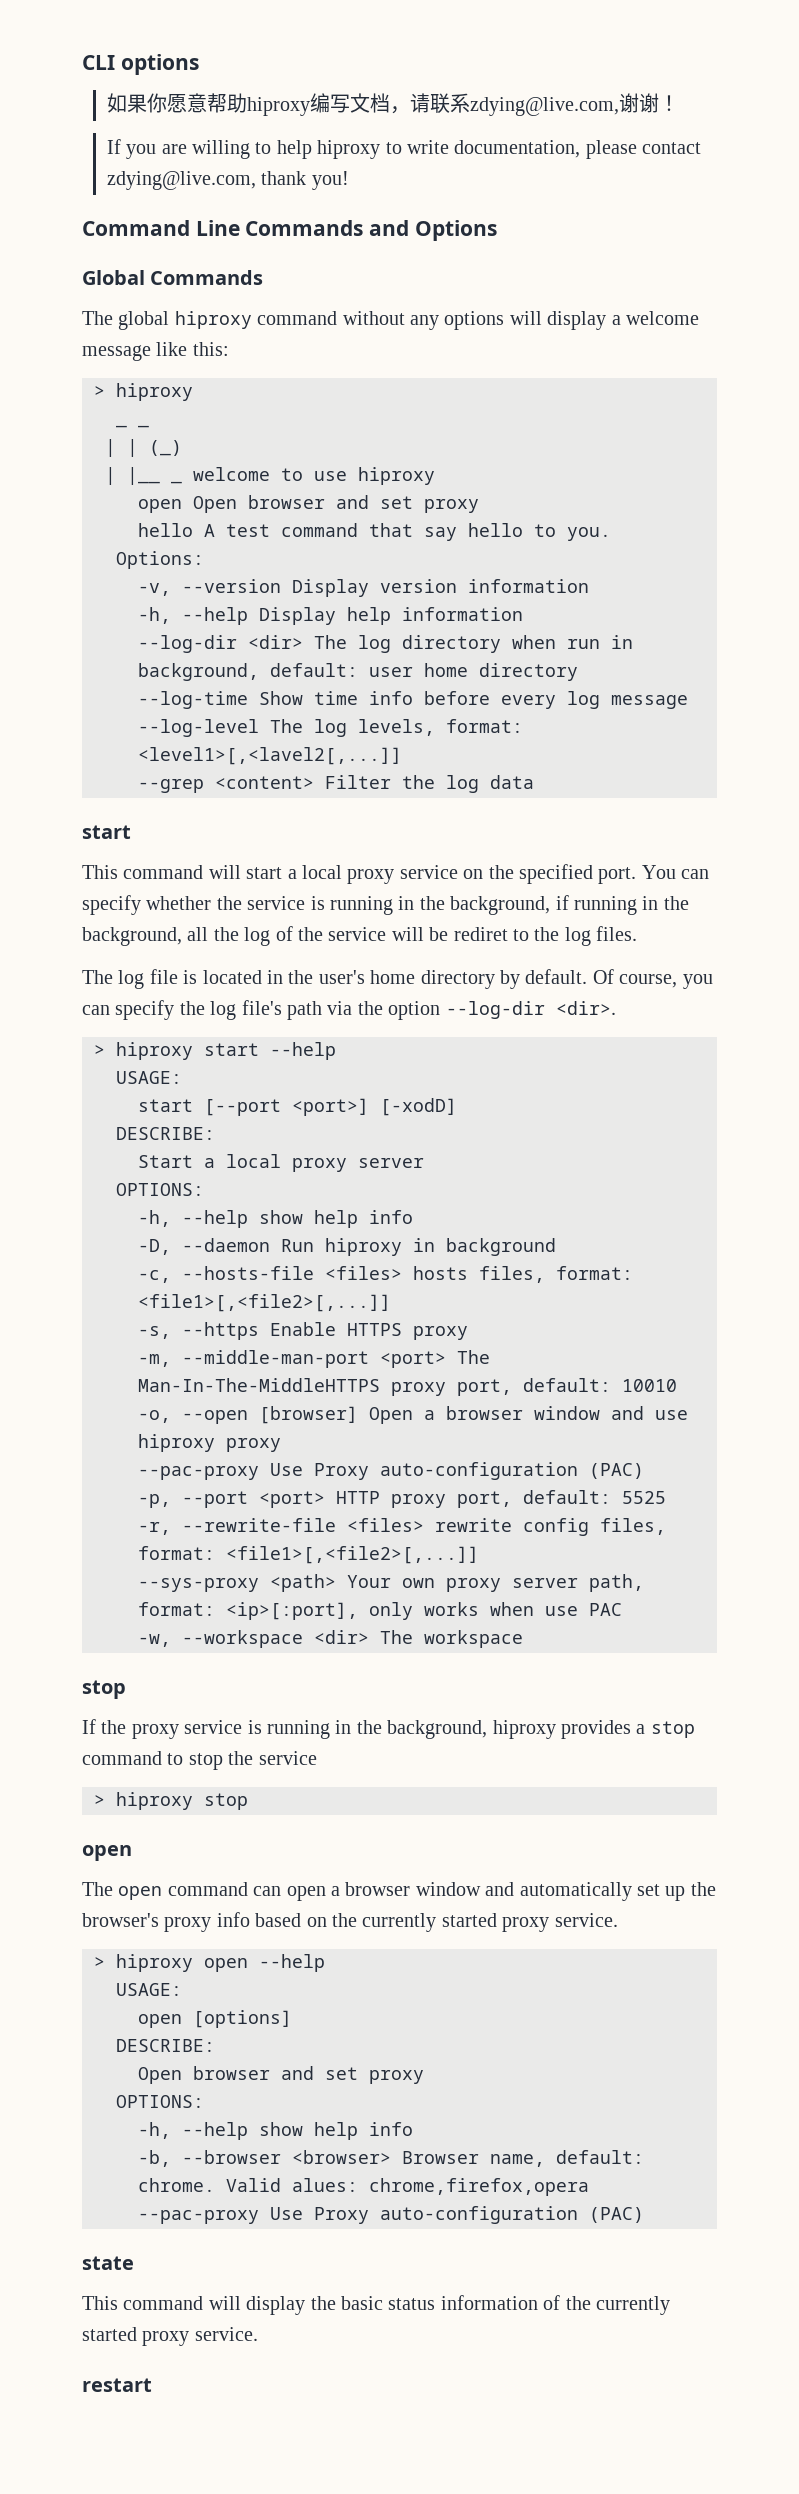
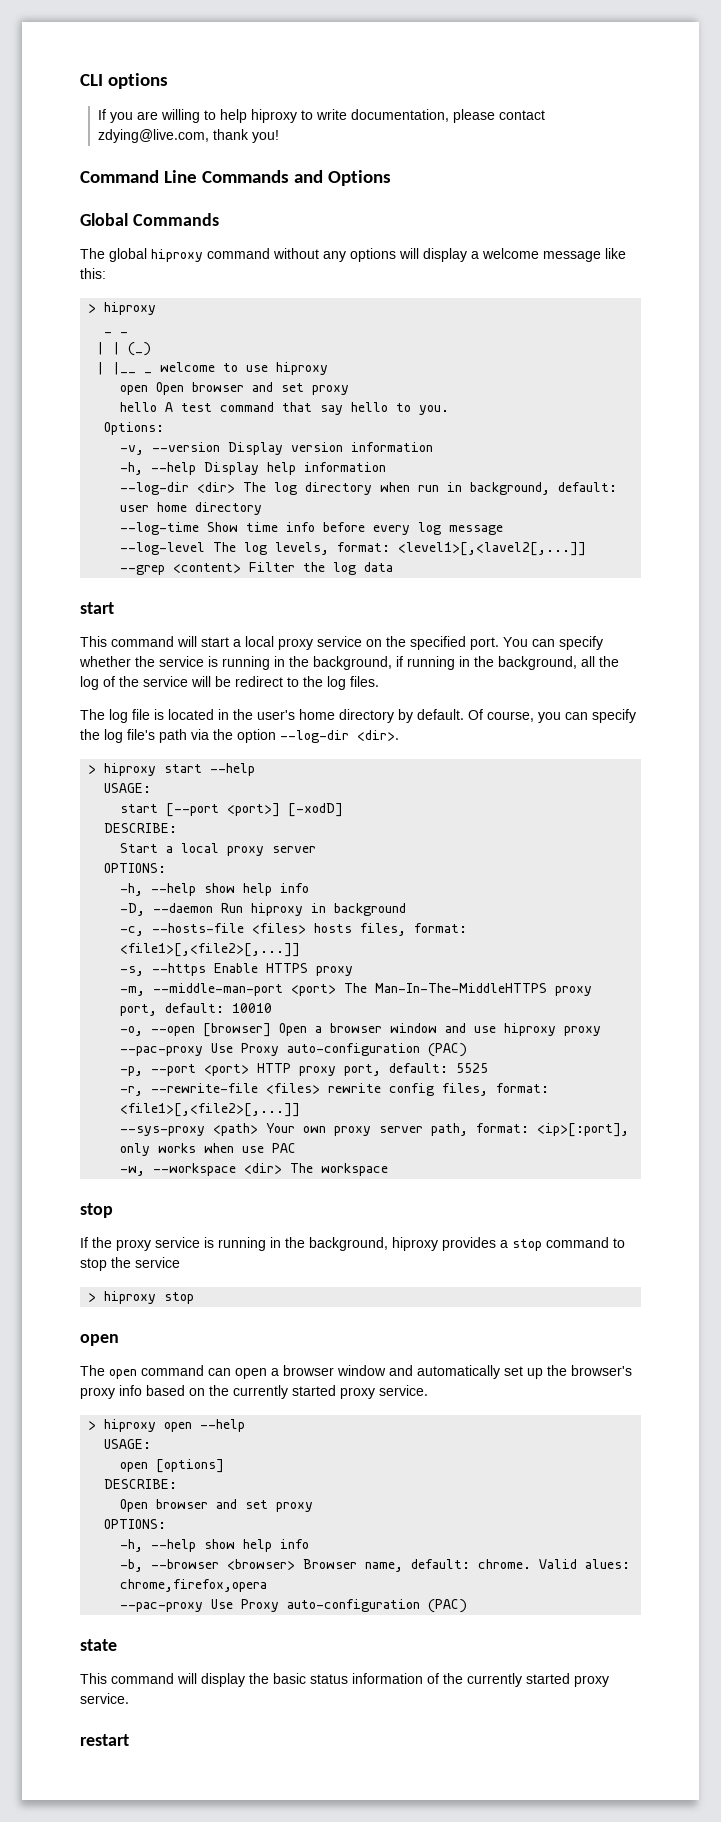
[106,93,679,116] // 如果你愿意帮助hiproxy编写文档，请联系zdying@live.com,谢谢！ -> (168, 81) none
[453,927,508,941] rediret -> [235,676,283,687] redirect

